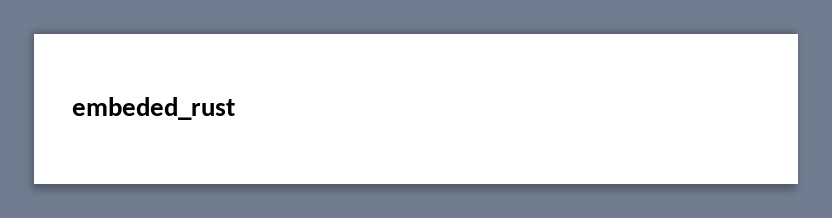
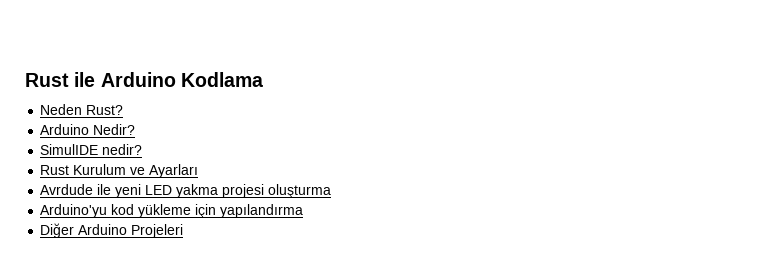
[72,97,235,120] embeded_rust -> [25,72,263,87] [40,104,124,115] [40,124,136,135] [40,144,143,155] [40,164,199,178] [40,184,332,198] [40,204,304,218] [40,223,184,238] Rust ile Arduino Kodlama // Neden Rust? // Arduino Nedir? // SimulIDE nedir? // Rust Kurulum ve Ayarları // Avrdude ile yeni LED yakma projesi oluşturma // Arduino'yu kod yükleme için yapılandırma // Diğer Arduino Projeleri

